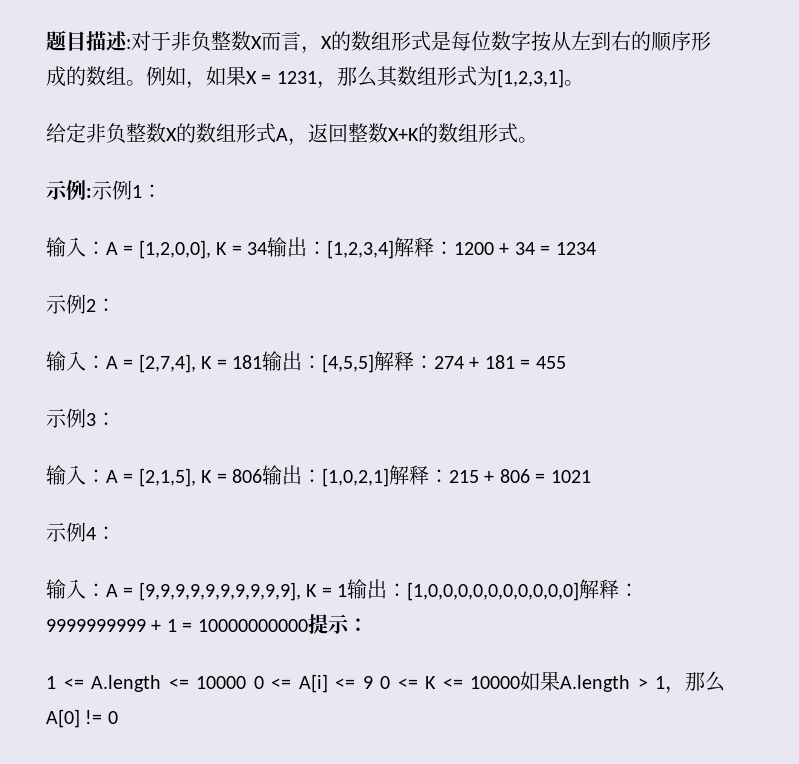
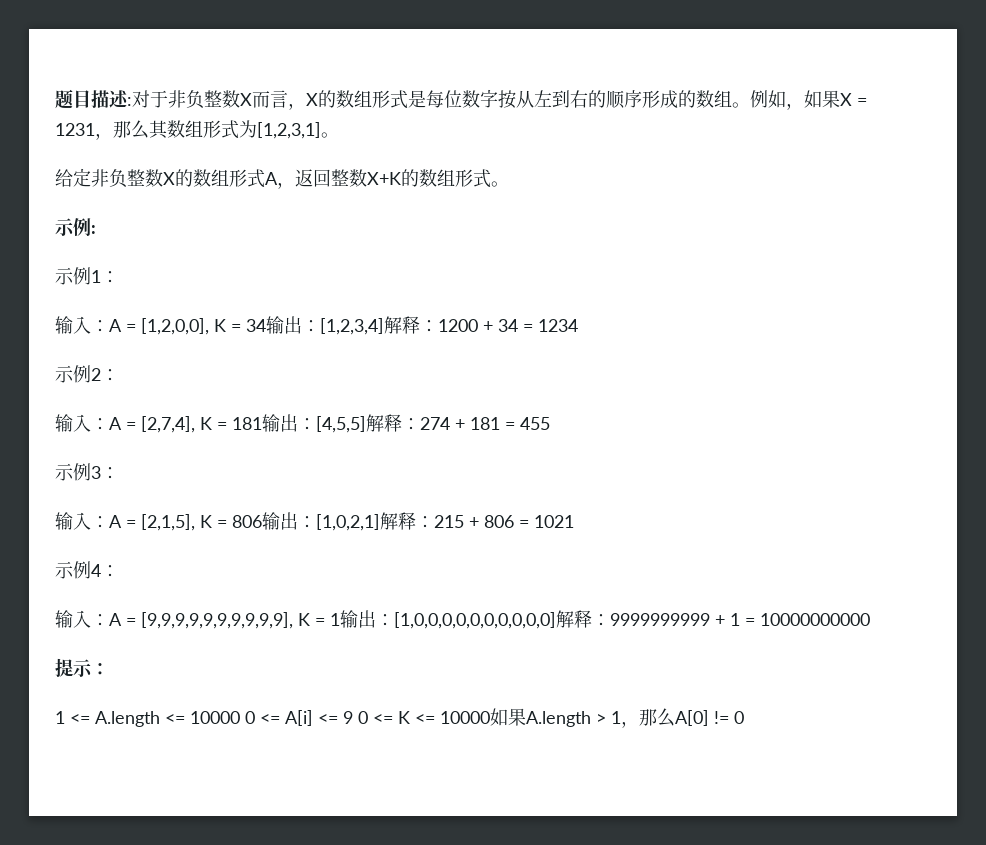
(92, 193) none -> (96, 229) //
(308, 625) none -> (870, 619) //

